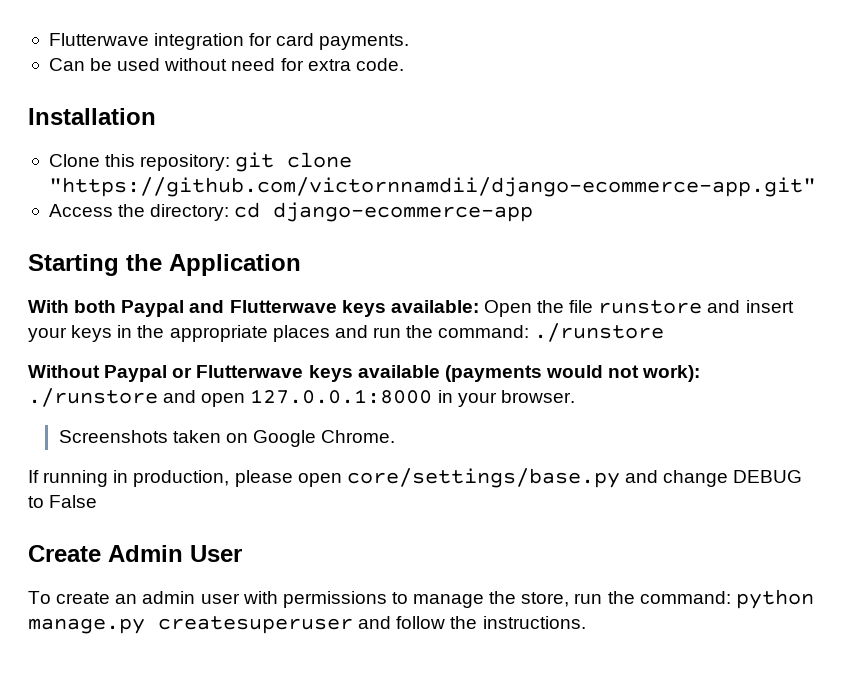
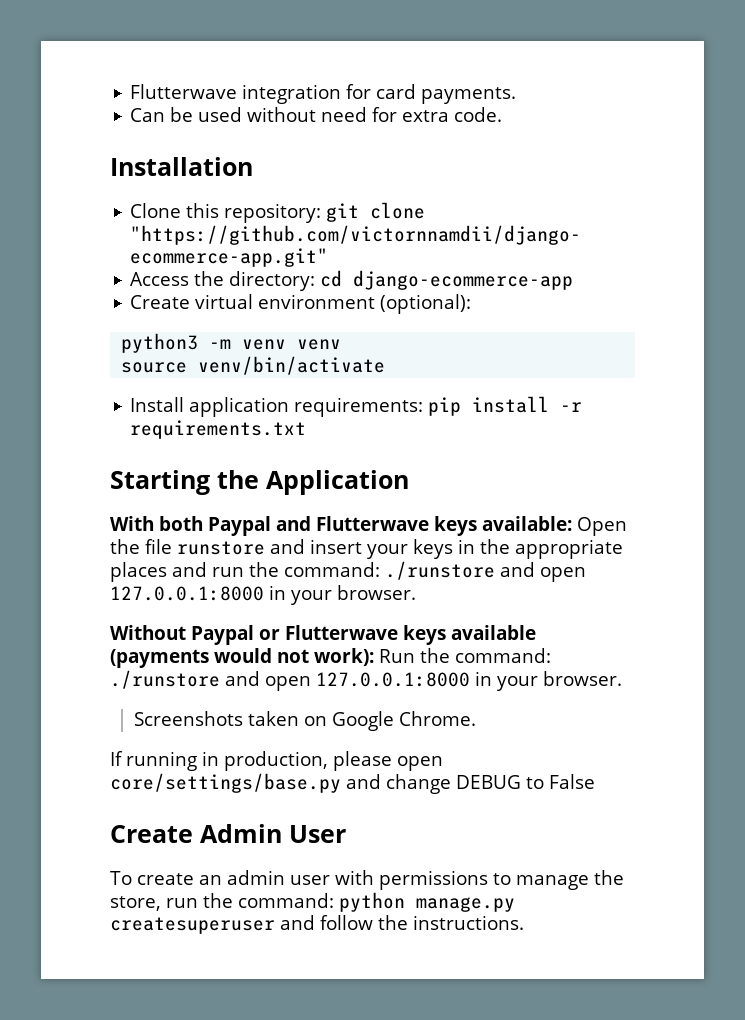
(534, 212) none -> [130,294,472,314] [121,333,342,353] [121,356,386,375] [130,396,583,417] [130,420,307,439] // Create virtual environment (optional): // python3 -m venv venv // source venv/bin/activate // Install application requirements: pip install -r requirements.txt
(665, 332) none -> [500,562,586,582] [110,585,416,605] and open 127.0.0.1:8000 in your browser.
(701, 373) none -> [379,648,551,663] Run the command:

